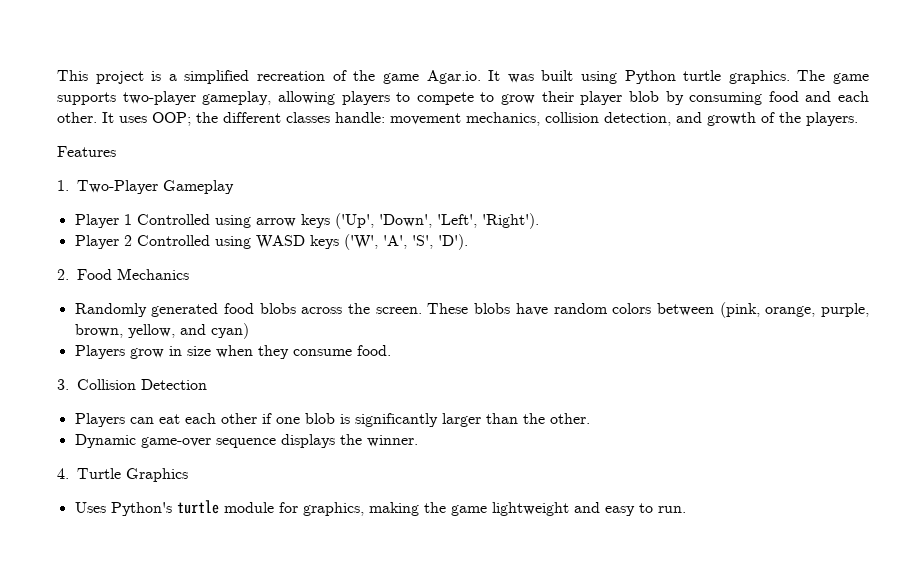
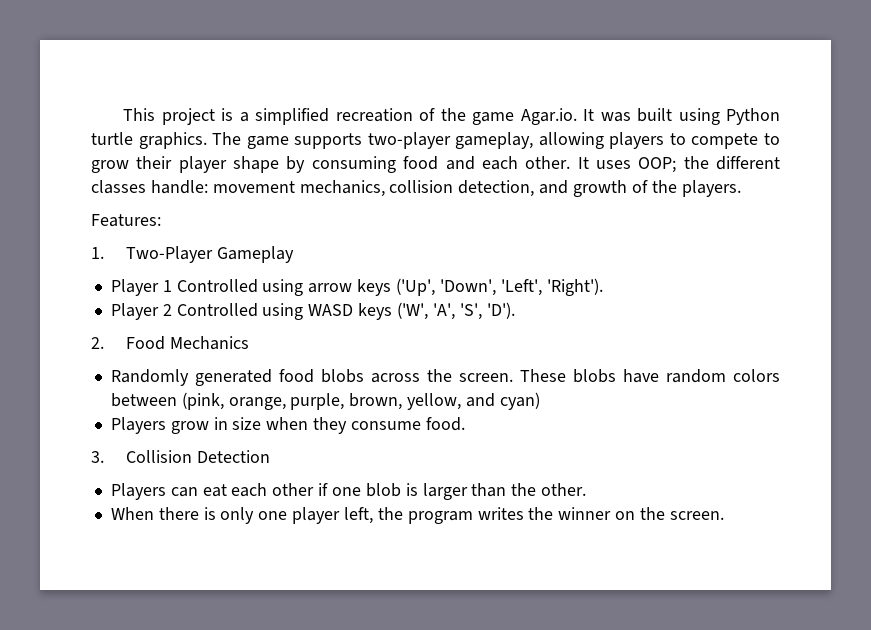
[628,91,659,102] blob -> [233,156,280,173] shape
[57,146,116,157] Features -> [91,214,161,227] Features:
[354,413,438,427] significantly -> (418, 489) none
[74,434,418,448] [57,468,188,482] [74,500,686,516] Dynamic game-over sequence displays the winner. // 4. Turtle Graphics // Uses Python's turtle module for graphics, making the game lightweight and easy to run. -> [110,507,724,524] When there is only one player left, the program writes the winner on the screen.

